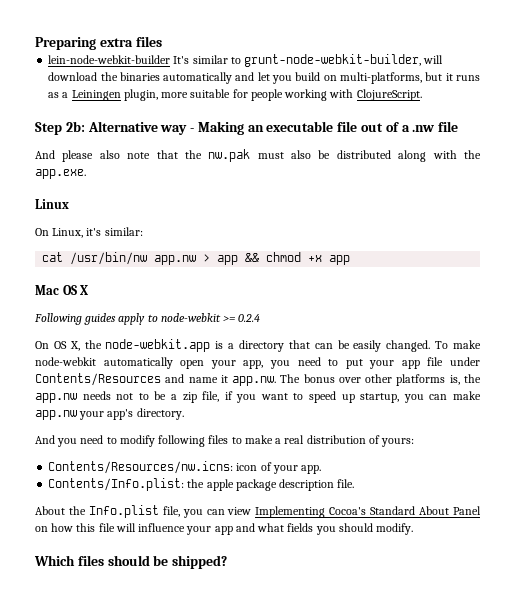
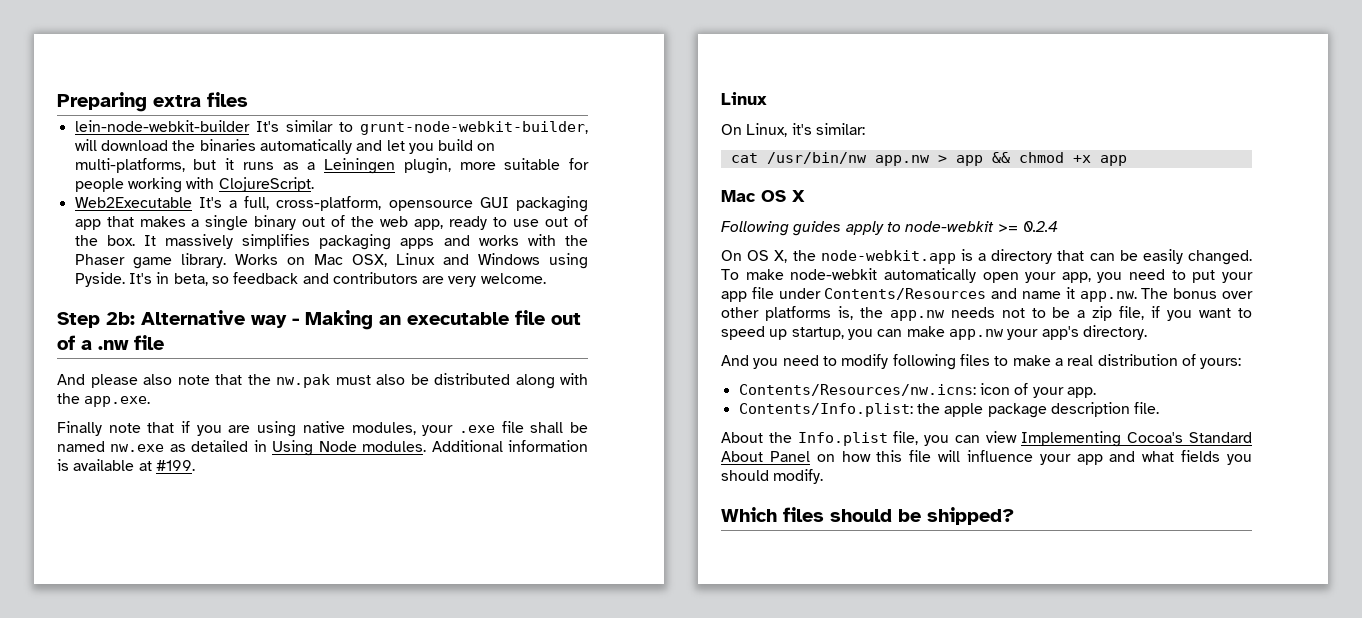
(422, 95) none -> [74,196,588,212] [74,215,588,231] [74,234,588,250] [74,253,588,269] [74,272,546,287] // Web2Executable It's a full, cross-platform, opensource GUI packaging app that makes a single binary out of the web app, ready to use out of the box. It massively simplifies packaging apps and works with the Phaser game library. Works on Mac OSX, Linux and Windows using Pyside. It's in beta, so feedback and contributors are very welcome.
(86, 174) none -> [57,421,588,437] [57,440,589,456] [57,459,195,471] // Finally note that if you are using native modules, your .exe file shall be named nw.exe as detailed in Using Node modules. Additional information is available at #199.

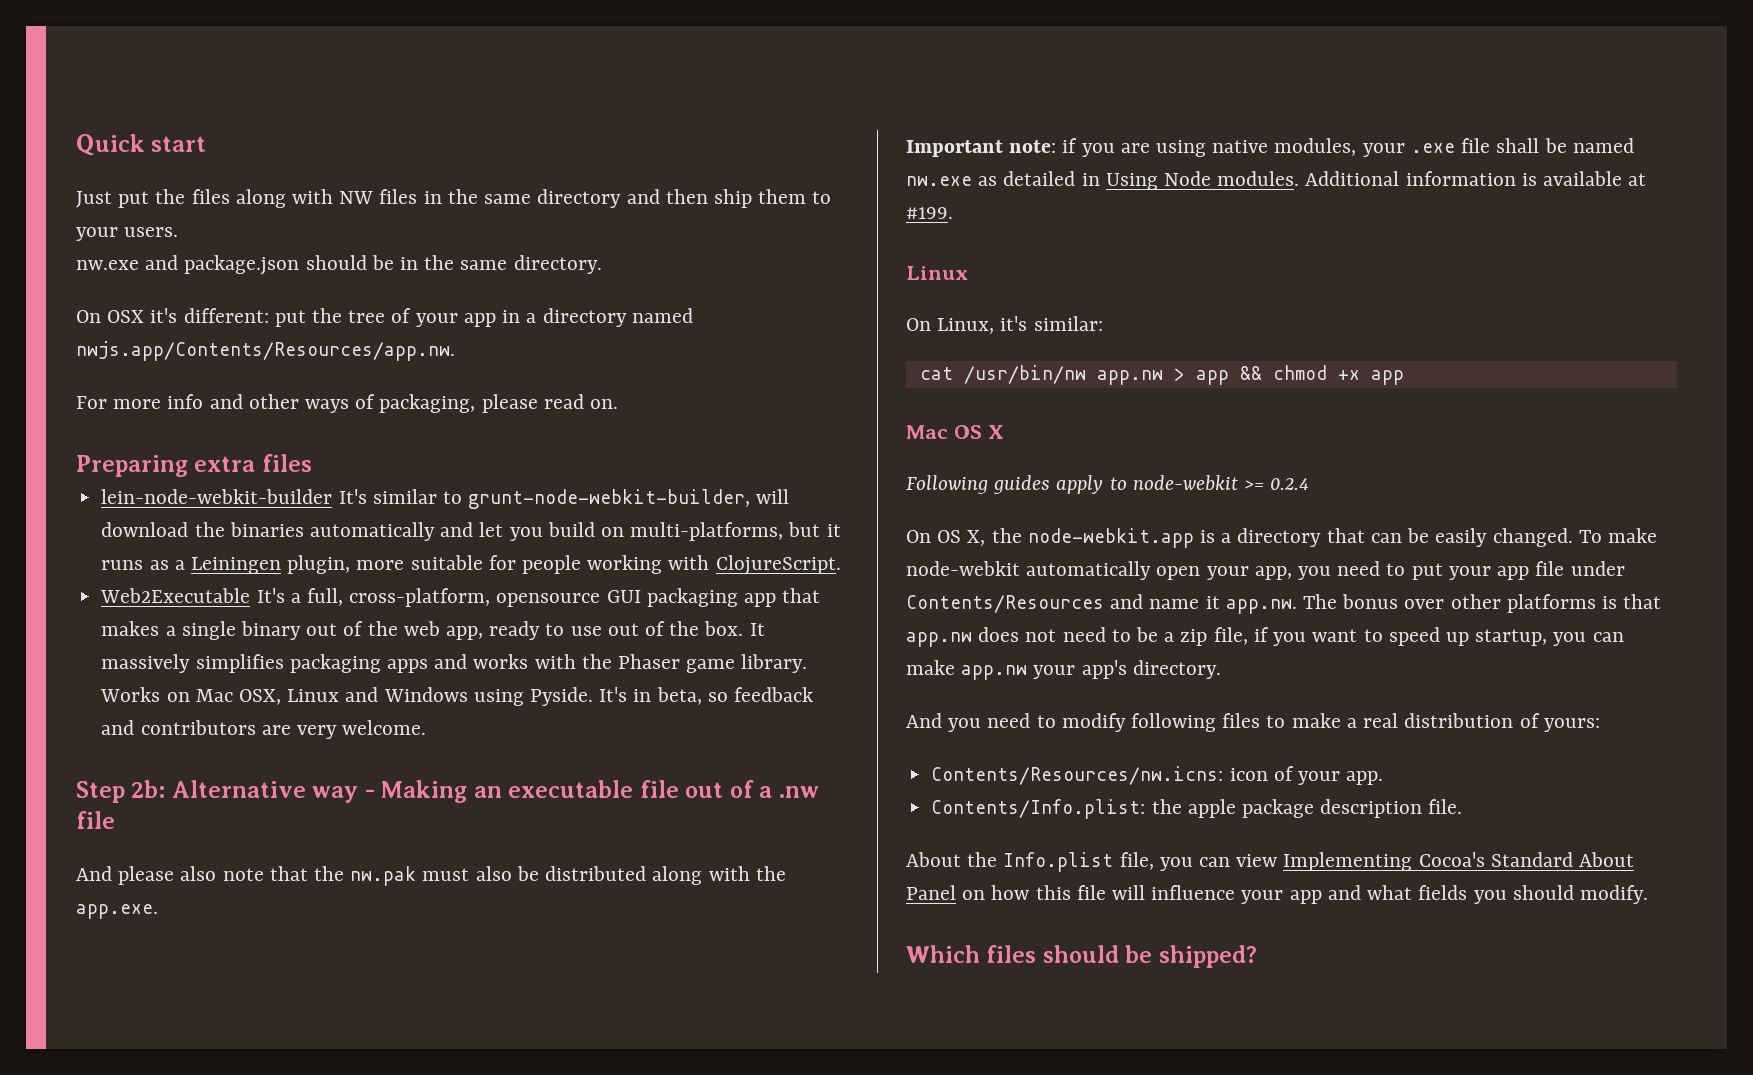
(57, 102) none -> [76,134,207,156] [76,189,832,208] [76,227,179,241] [76,255,602,275] [76,308,693,327] [76,341,455,361] [76,394,619,413] Quick start // Just put the files along with NW files in the same directory and then ship them to your users. // nw.exe and package.json should be in the same directory. // On OSX it's different: put the tree of your app in a directory named nwjs.app/Contents/Resources/app.nw. // For more info and other ways of packaging, please read on. //
[57,421,175,436] Finally note that -> [906,140,1057,157] Important note:
[837,306,1025,321] is, the app.nw needs not -> [1602,594,1662,609] [906,627,1106,647] is that app.nw does not need

